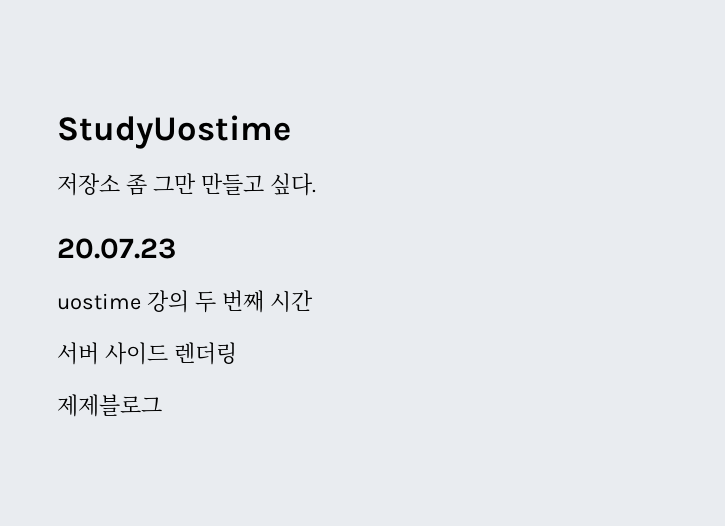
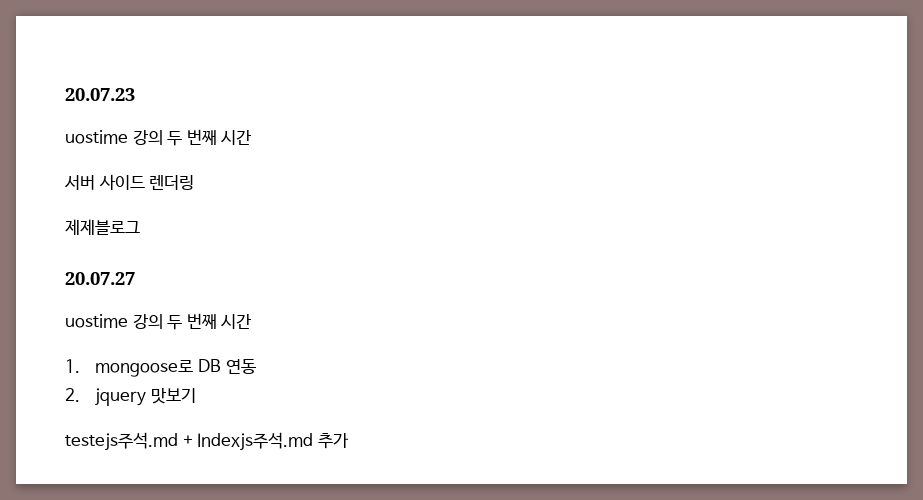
[57,115,291,149] [57,173,316,196] StudyUostime // 저장소 좀 그만 만들고 싶다. // -> (65, 94) none
(162, 405) none -> [65,272,135,285] [65,313,252,330] [65,359,256,377] [65,388,197,406] [65,432,349,451] // 20.07.27 // uostime 강의 두 번째 시간 // 1. mongoose로 DB 연동 // 2. jquery 맛보기 // testejs주석.md + Indexjs주석.md 추가

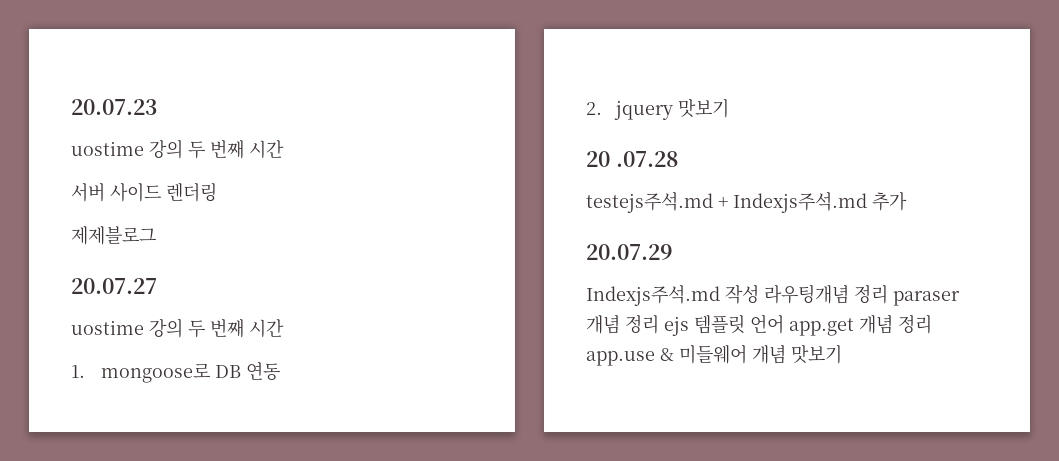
(197, 396) none -> [586,151,678,167] // 20 .07.28
(349, 441) none -> [586,244,673,260] [586,284,960,306] [586,314,932,336] [586,344,842,366] // 20.07.29 // Indexjs주석.md 작성 라우팅개념 정리 paraser 개념 정리 ejs 템플릿 언어 app.get 개념 정리 app.use & 미들웨어 개념 맛보기

